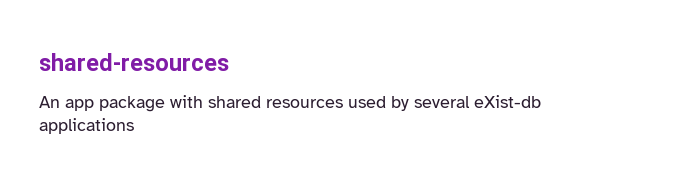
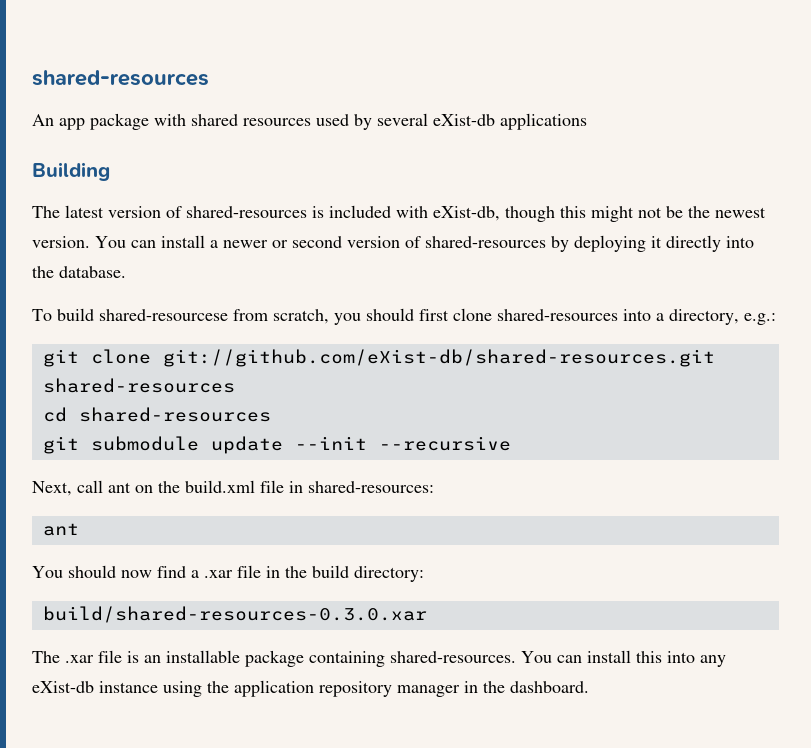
(134, 126) none -> [32,162,110,181] [32,205,766,222] [32,235,754,252] [32,266,126,278] [32,308,776,325] [42,349,715,367] [42,378,235,393] [42,407,271,422] [42,436,511,454] [32,480,434,496] [42,523,79,536] [32,565,424,582] [42,606,427,623] [32,650,726,667] [32,680,589,697] // Building // The latest version of shared-resources is included with eXist-db, though this might not be the newest version. You can install a newer or second version of shared-resources by deploying it directly into the database. // To build shared-resourcese from scratch, you should first clone shared-resources into a directory, e.g.: // git clone git://github.com/eXist-db/shared-resources.git shared-resources // cd shared-resources // git submodule update --init --recursive // Next, call ant on the build.xml file in shared-resources: // ant // You should now find a .xar file in the build directory: // build/shared-resources-0.3.0.xar // The .xar file is an installable package containing shared-resources. You can install this into any eXist-db instance using the application repository manager in the dashboard.

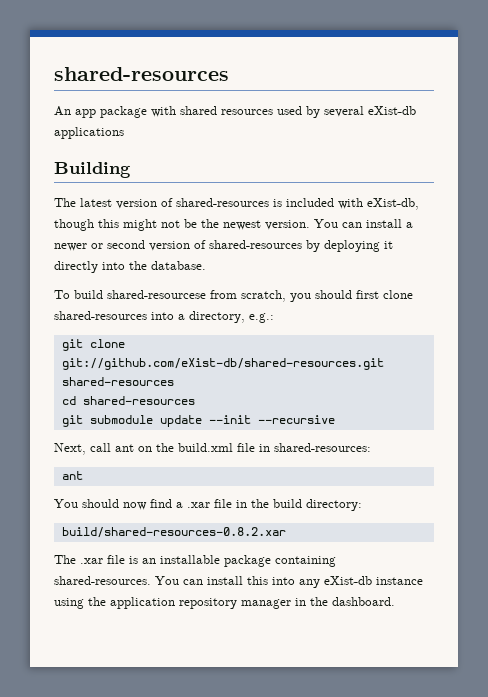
[42,606,427,623] build/shared-resources-0.3.0.xar -> [61,527,286,538] build/shared-resources-0.8.2.xar

